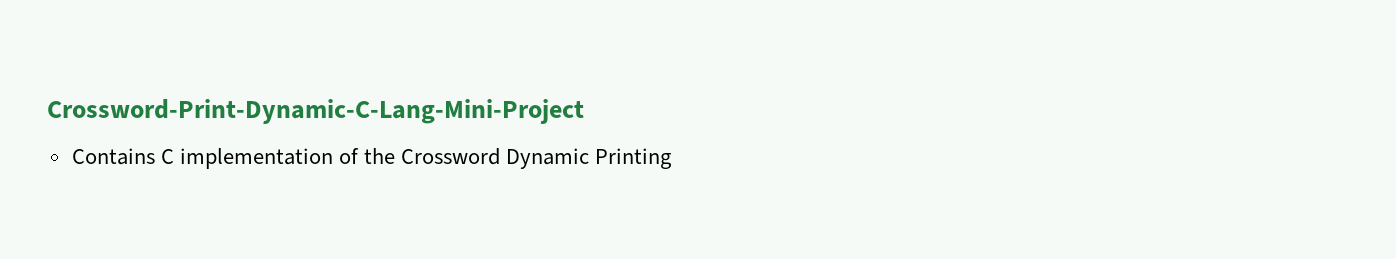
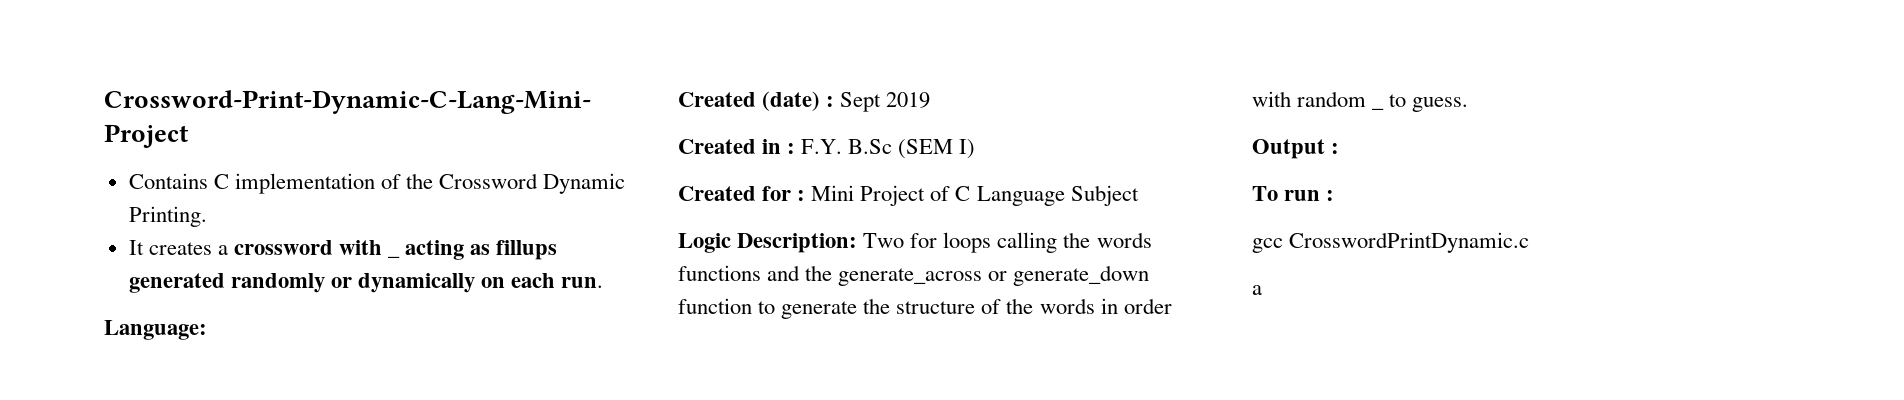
[595,148,673,169] Printing -> [128,206,207,227] [128,240,383,255] [388,240,558,260] [128,273,604,293] [104,320,207,340] [678,91,931,112] [678,139,976,159] [678,185,1139,206] [678,232,1152,253] [678,265,1150,286] [678,298,1172,319] [1252,91,1367,107] [1372,107,1385,110] [1389,94,1469,112] [1252,139,1340,159] [1252,186,1335,201] [1252,232,1530,253] [1252,285,1262,295] Printing. // It creates a crossword with _ acting as fillups generated randomly or dynamically on each run. // Language: // Created (date) : Sept 2019 // Created in : F.Y. B.Sc (SEM I) // Created for : Mini Project of C Language Subject // Logic Description: Two for loops calling the words functions and the generate_across or generate_down function to generate the structure of the words in order with random _ to guess. // Output : // To run : // gcc CrosswordPrintDynamic.c // a

